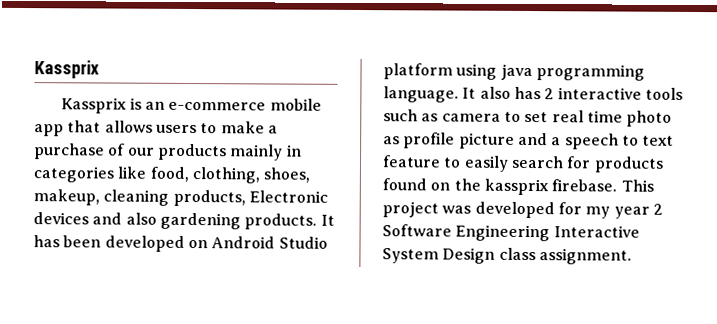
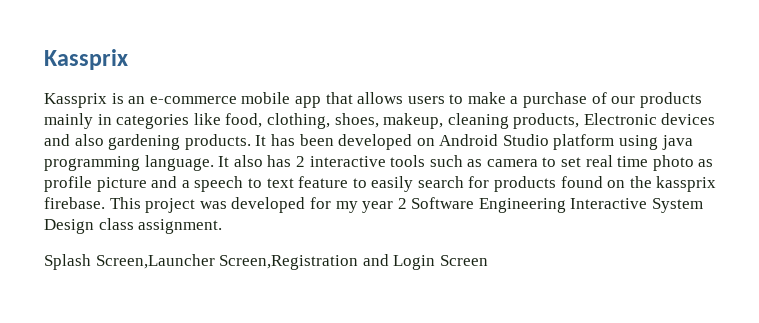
(632, 256) none -> [44,254,488,270] // Splash Screen,Launcher Screen,Registration and Login Screen

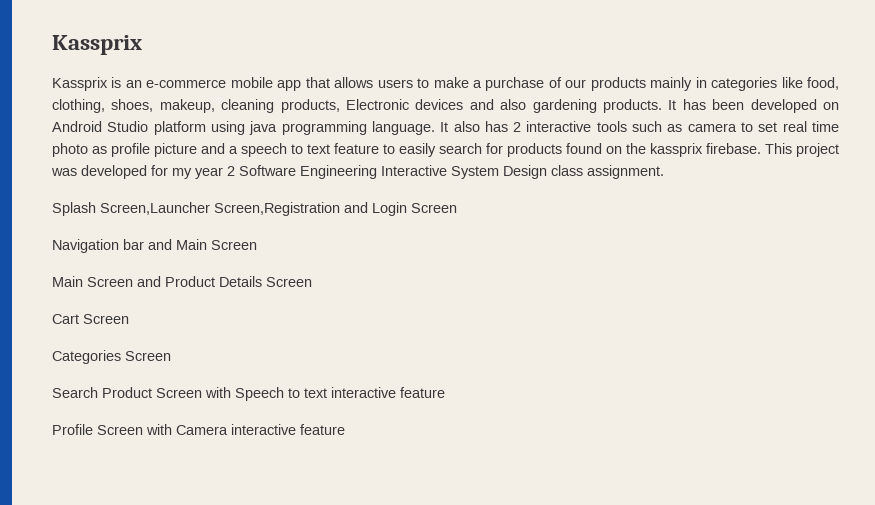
(488, 260) none -> [52,239,257,253] [52,276,312,287] [52,314,129,324] [52,350,171,364] [52,387,445,401] [52,424,345,435] // Navigation bar and Main Screen // Main Screen and Product Details Screen // Cart Screen // Categories Screen // Search Product Screen with Speech to text interactive feature // Profile Screen with Camera interactive feature

